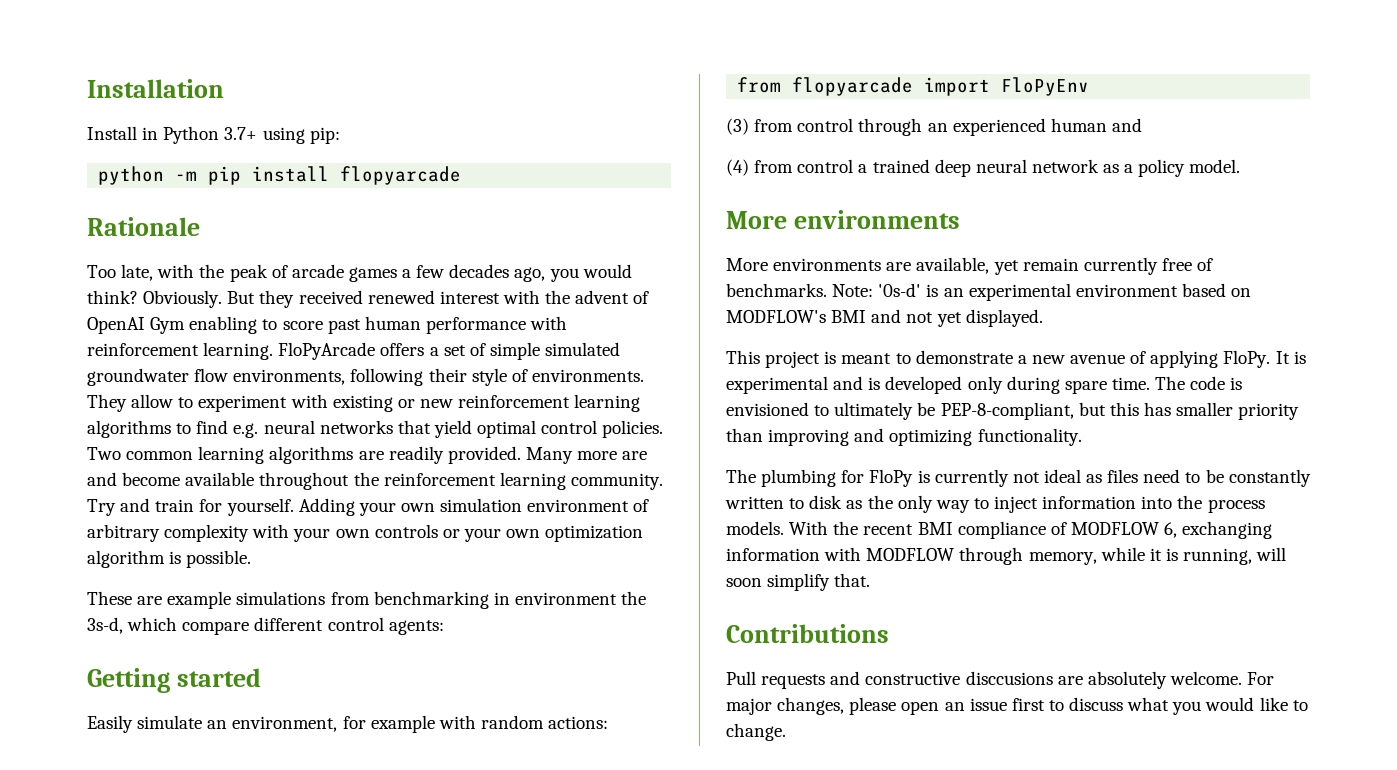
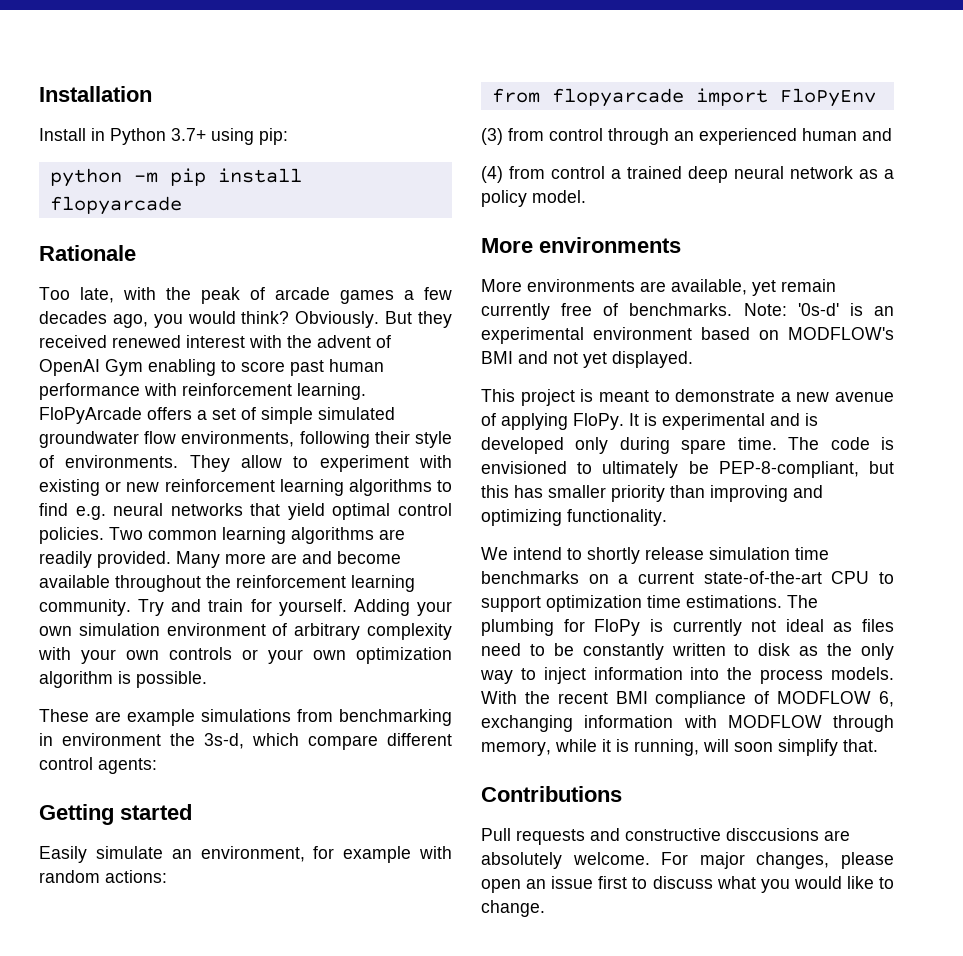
(1082, 437) none -> [481,547,829,564] [481,571,894,584] [481,595,782,612] We intend to shortly release simulation time benchmarks on a current state-of-the-art CPU to support optimization time estimations.

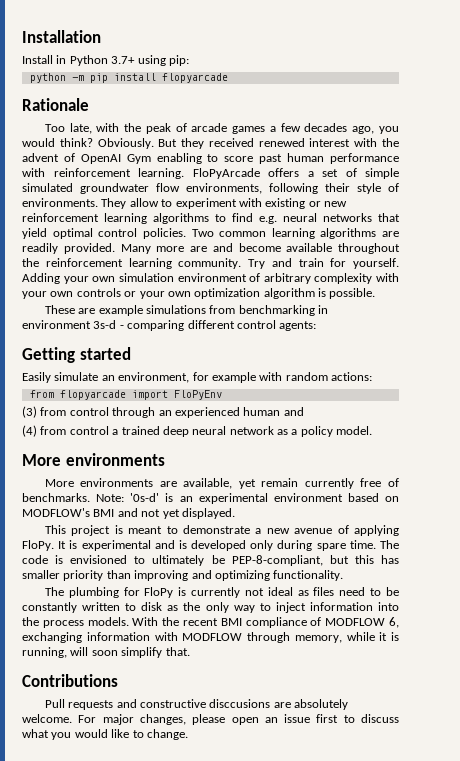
[170,733,378,750] the 3s-d, which compare -> [93,320,185,331] 3s-d - comparing
[481,547,829,564] [481,571,894,584] [481,595,782,612] We intend to shortly release simulation time benchmarks on a current state-of-the-art CPU to support optimization time estimations. -> (344, 575) none

